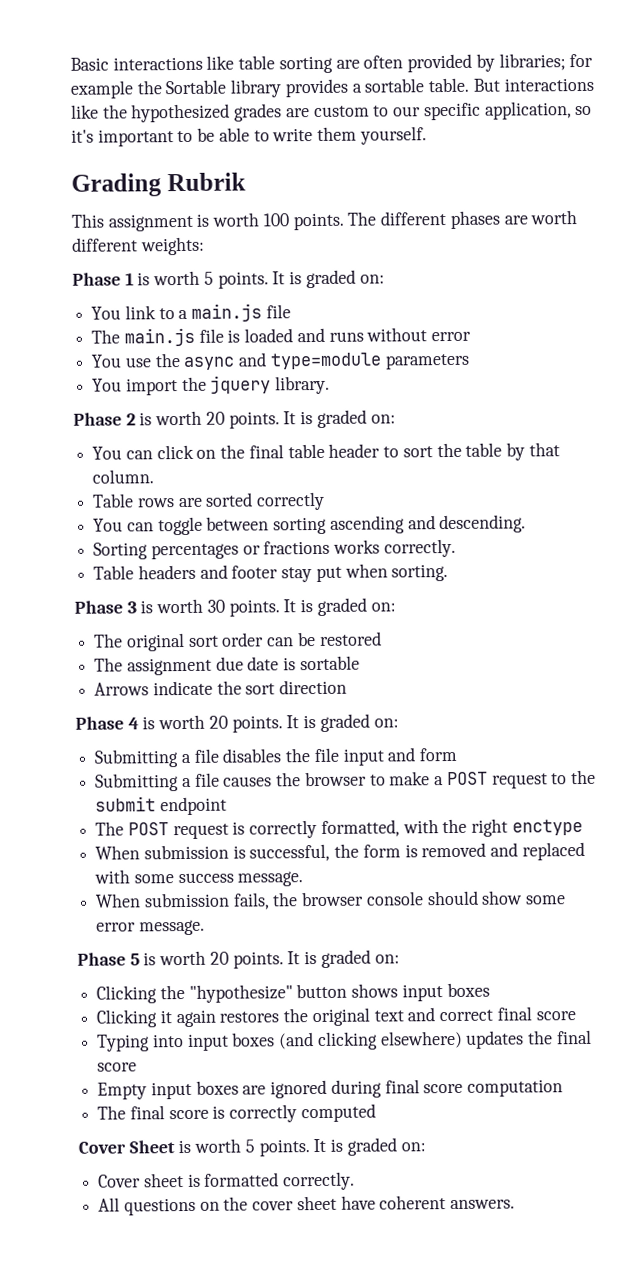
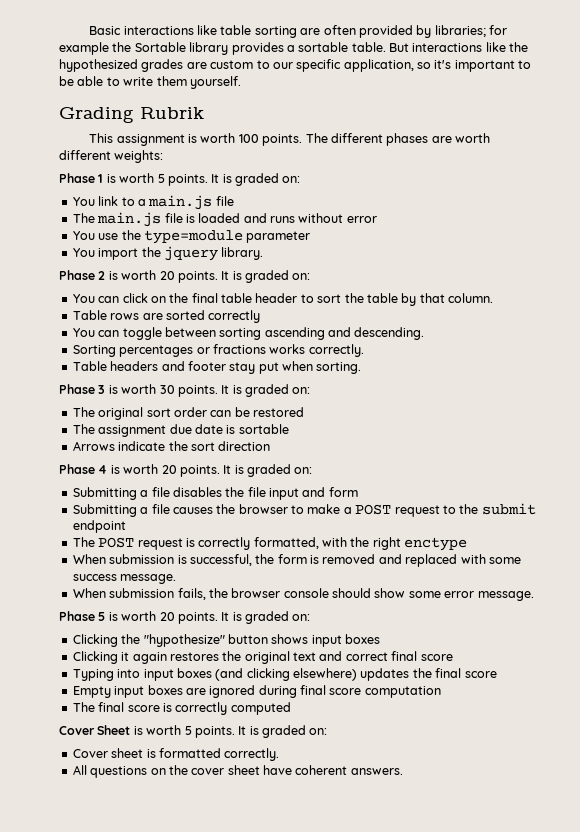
[183,352,470,370] async and type=module parameters -> [143,230,311,244] type=module parameter

